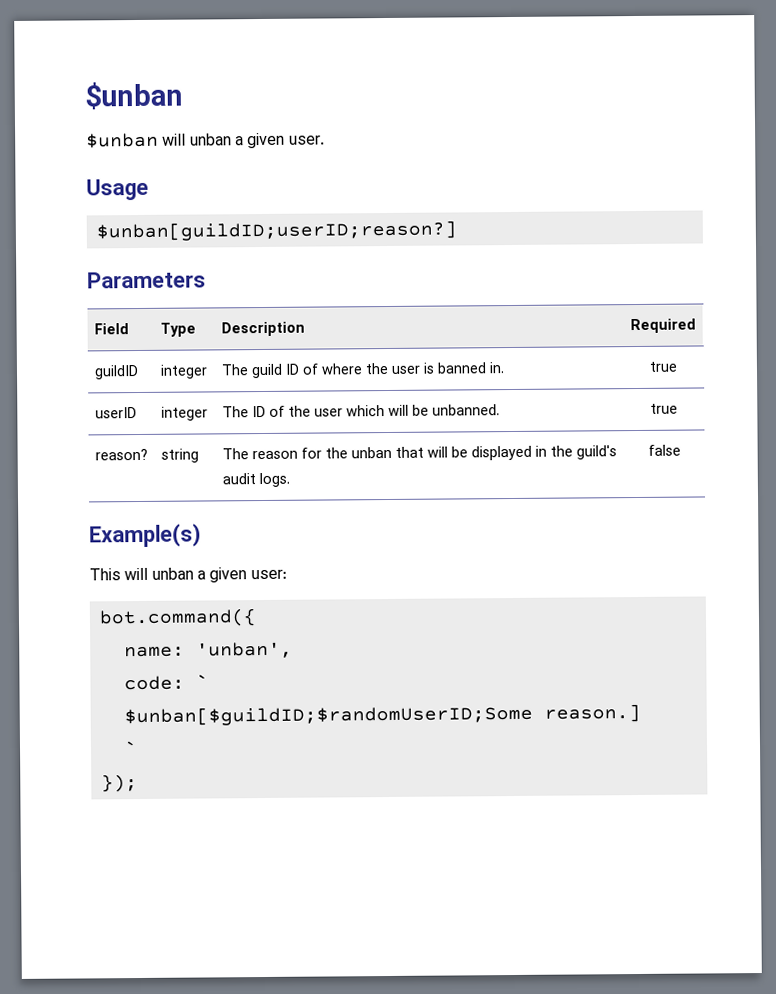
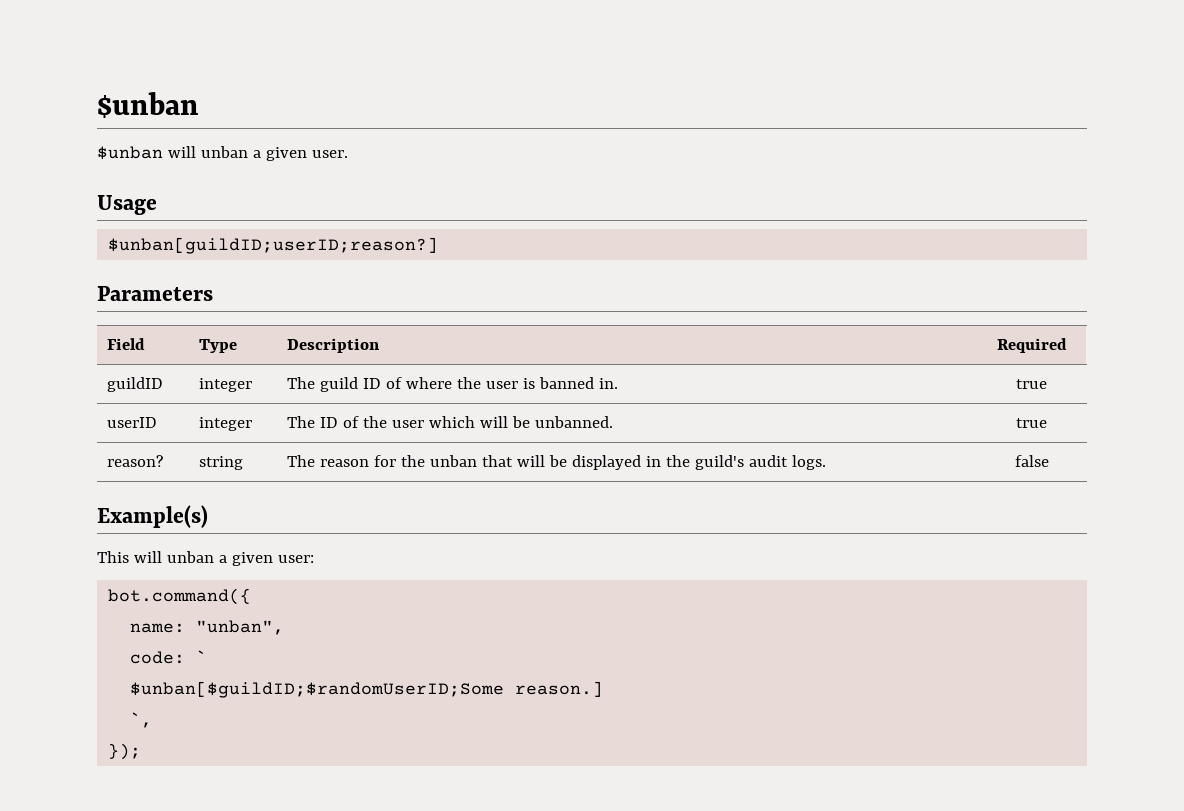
[195,641,293,659] 'unban', -> [196,620,285,635] "unban",
[123,741,138,756] ` -> [130,712,153,728] `,

